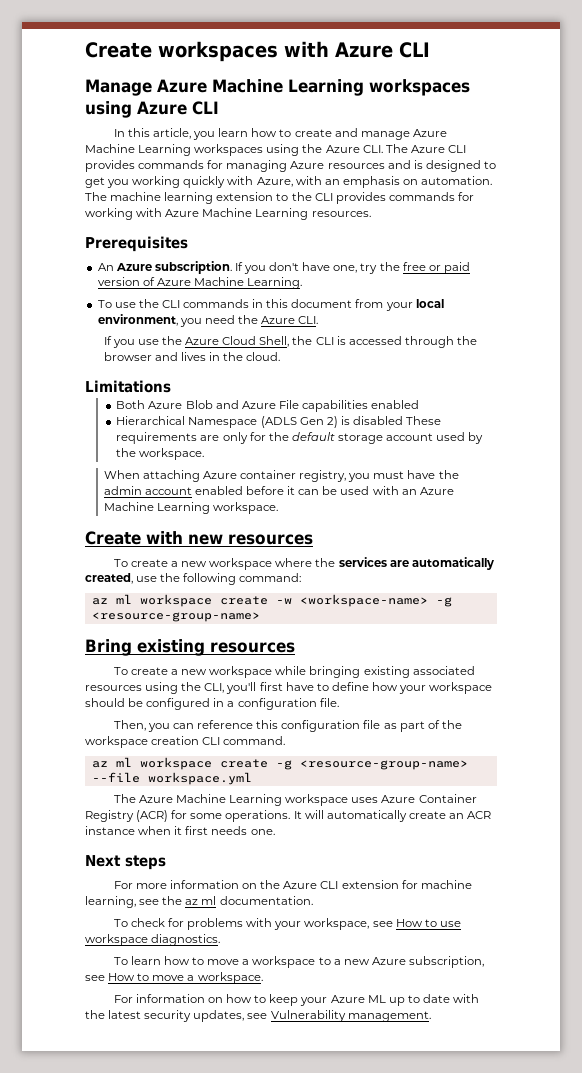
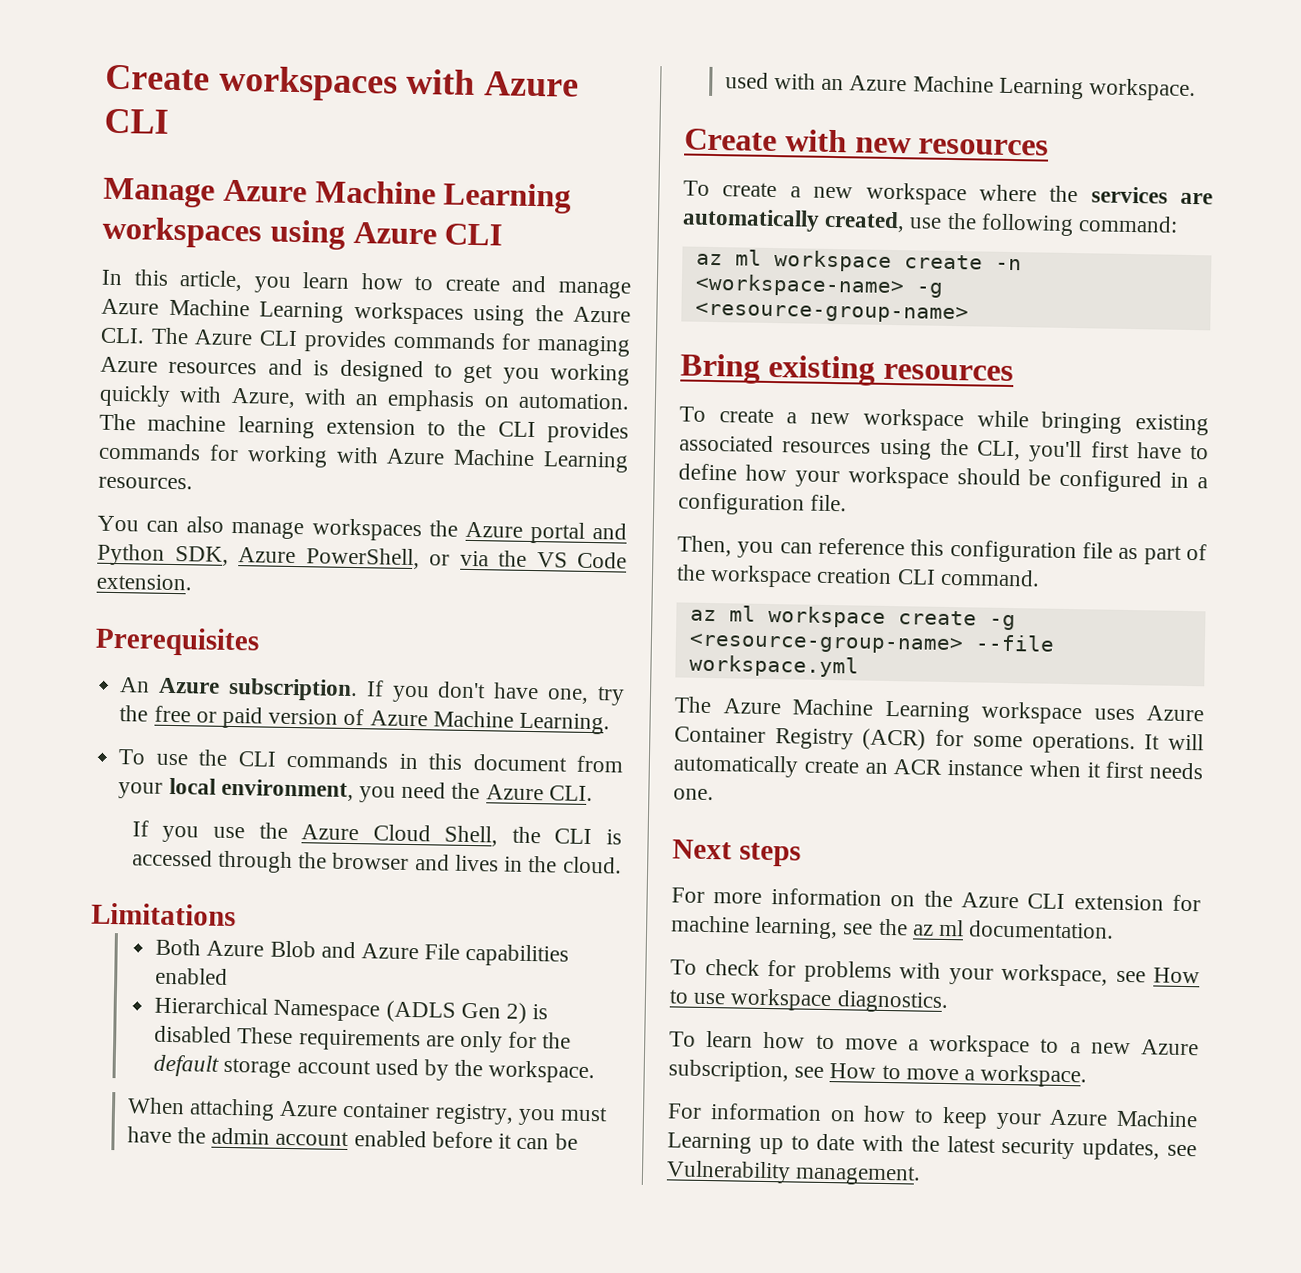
(371, 214) none -> [97,515,627,544] [97,543,627,570] [96,573,192,591] // You can also manage workspaces the Azure portal and Python SDK, Azure PowerShell, or via the VS Code extension.
[275,598,292,604] -w -> [994,258,1022,271] -n
[367,995,386,1003] ML -> [1116,1109,1198,1128] [667,1132,752,1154] Machine Learning

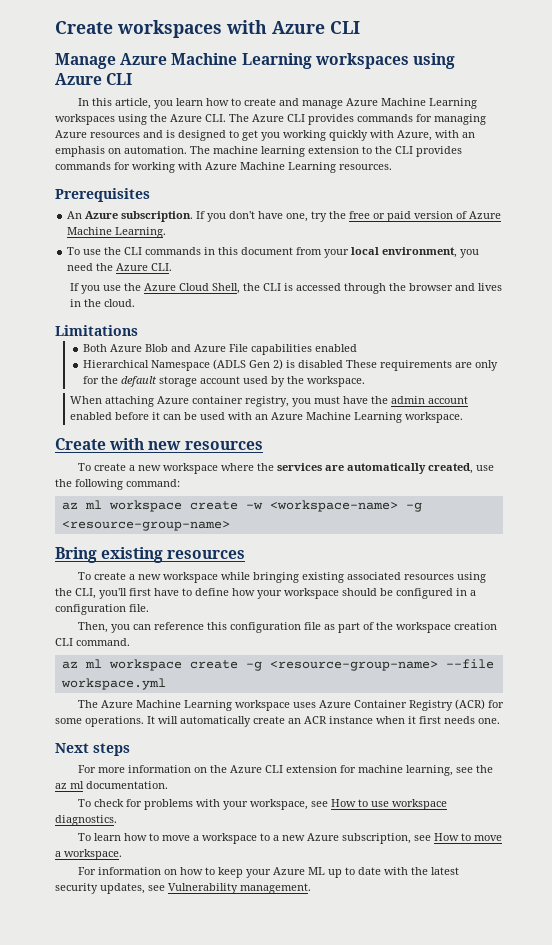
[97,515,627,544] [97,543,627,570] [96,573,192,591] // You can also manage workspaces the Azure portal and Python SDK, Azure PowerShell, or via the VS Code extension. -> (392, 167) none
[994,258,1022,271] -n -> [245,502,263,510] -w
[1116,1109,1198,1128] [667,1132,752,1154] Machine Learning -> [307,867,325,875] ML

